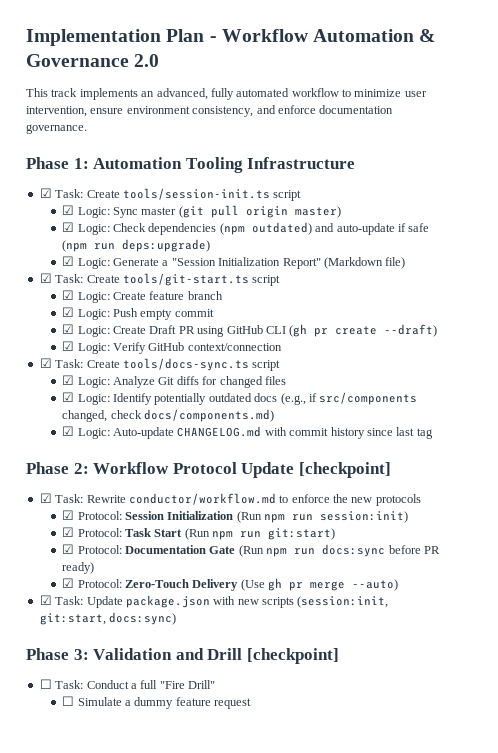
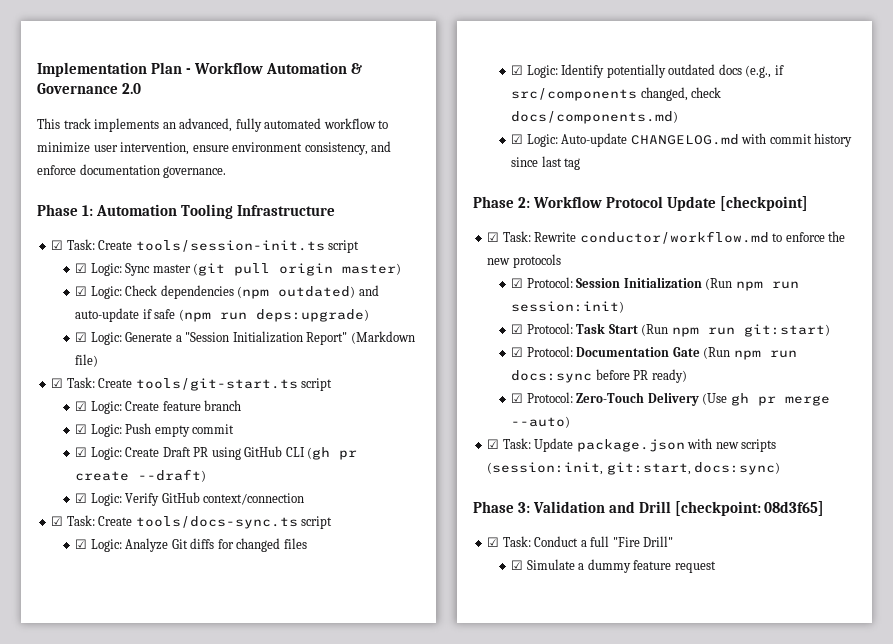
[246,648,339,664] [39,679,52,689] [checkpoint] // ☐ -> [674,501,825,516] [487,537,500,547] [checkpoint: 08d3f65] // ☑
[62,696,75,706] ☐ -> [511,560,524,570] ☑

